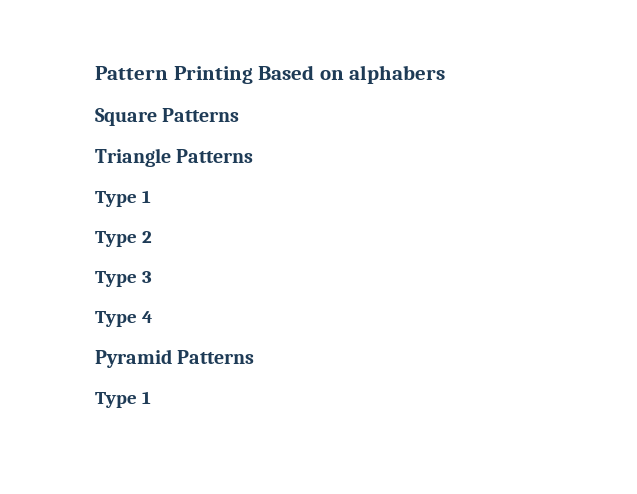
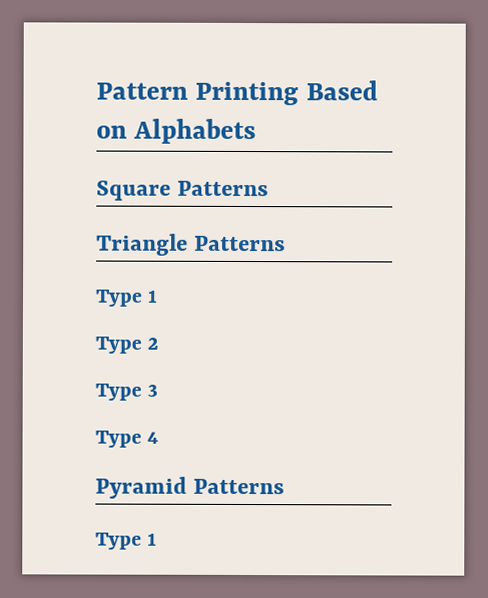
[349,65,446,84] alphabers -> [133,118,257,145] Alphabets

